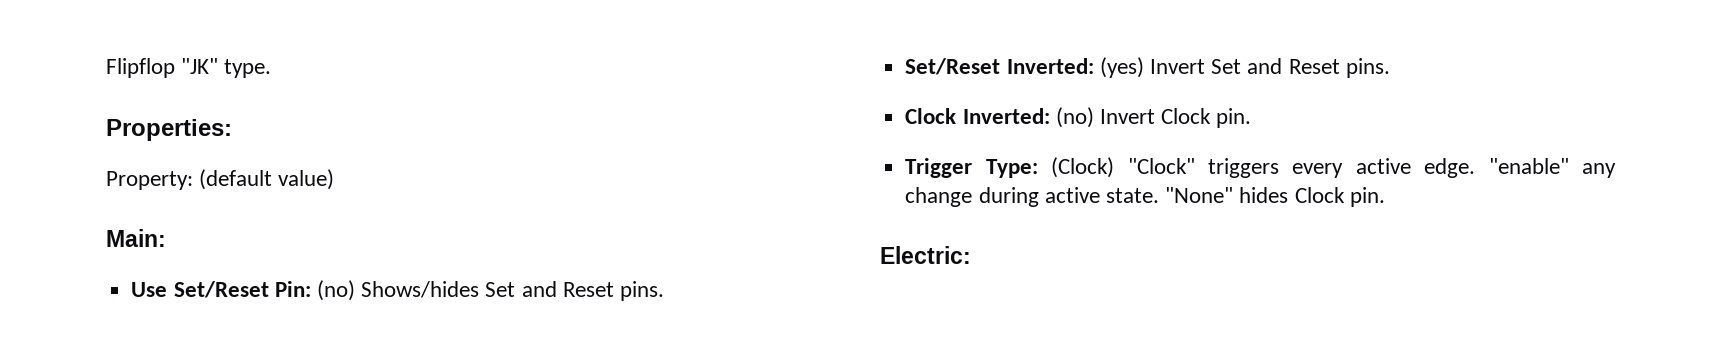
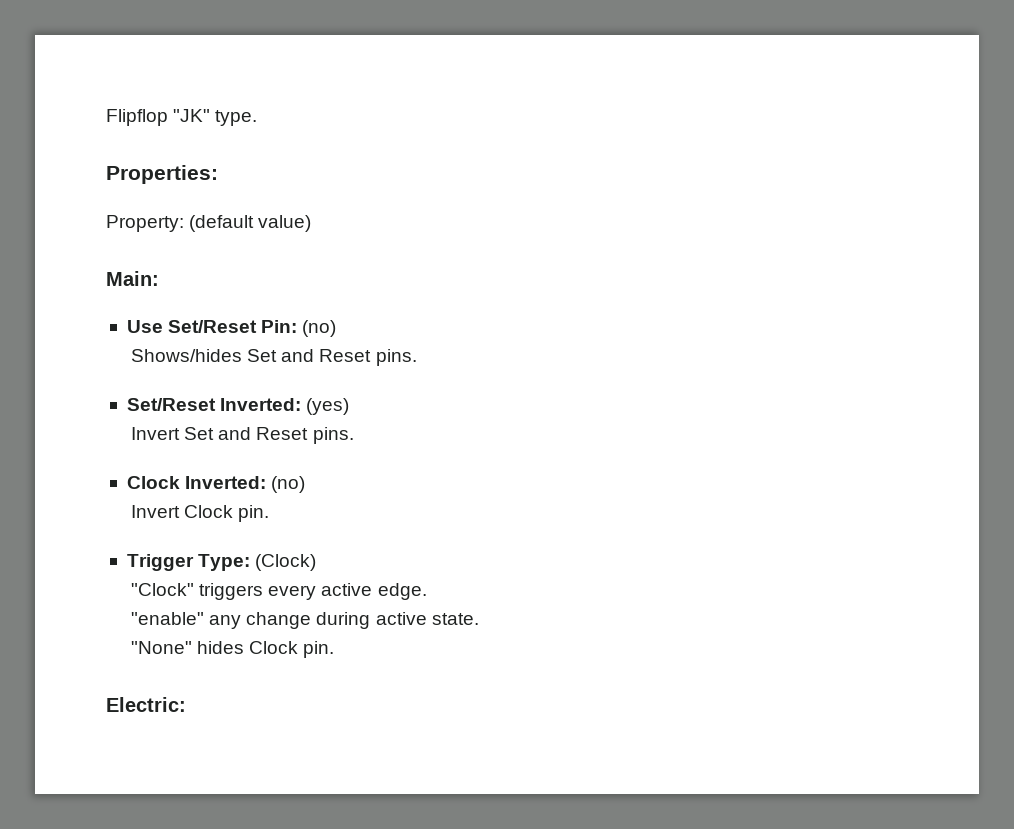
(355, 290) none -> (337, 328) //
(1144, 67) none -> (350, 406) //
(1094, 117) none -> (306, 484) //
(1115, 167) none -> (317, 562) //
(1476, 168) none -> (427, 591) //
(1159, 195) none -> (479, 619) //

